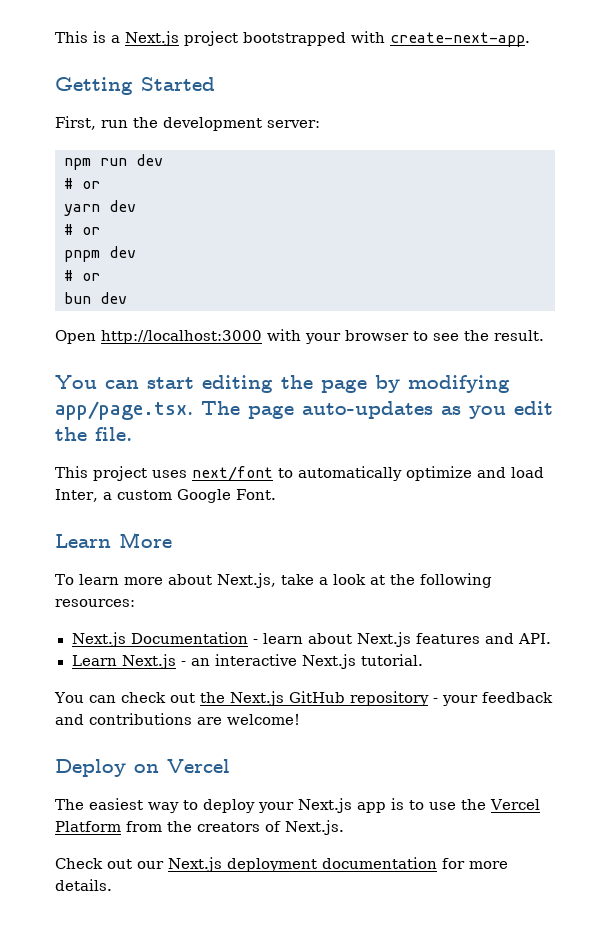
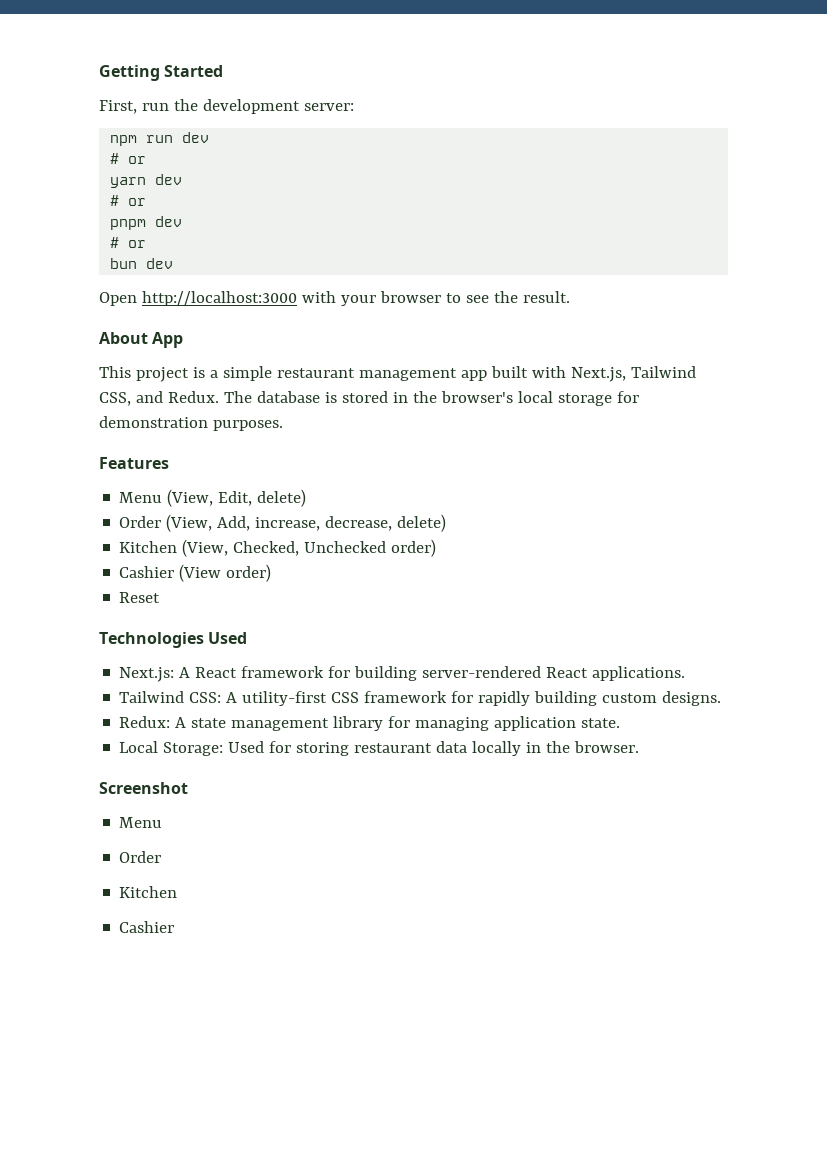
[55,31,530,47] This is a Next.js project bootstrapped with create-next-app. // -> (99, 73) none
[55,375,510,393] [55,401,553,420] [55,427,132,441] [55,466,544,482] [55,489,276,503] [55,532,172,548] [55,573,492,588] [55,599,135,607] [71,632,551,647] [71,654,423,669] [54,691,553,706] [55,713,300,725] [55,759,230,777] [55,798,540,813] [55,820,344,835] [55,857,508,872] [55,879,112,891] You can start editing the page by modifying app/page.tsx. The page auto-updates as you edit the file. // This project uses next/font to automatically optimize and load Inter, a custom Google Font. // Learn More // To learn more about Next.js, take a look at the following resources: // Next.js Documentation - learn about Next.js features and API. // Learn Next.js - an interactive Next.js tutorial. // You can check out the Next.js GitHub repository - your feedback and contributions are welcome! // Deploy on Vercel // The easiest way to deploy your Next.js app is to use the Vercel Platform from the creators of Next.js. // Check out our Next.js deployment documentation for more details. -> [99,332,184,348] [99,366,696,382] [99,391,639,406] [99,416,283,431] [99,457,169,469] [119,489,307,507] [119,514,447,532] [119,539,437,557] [119,564,272,582] [119,592,161,603] [99,632,248,648] [119,666,686,682] [119,691,722,706] [119,716,621,731] [119,741,640,756] [99,782,188,794] [119,817,163,828] [119,851,162,863] [119,886,178,898] [119,921,175,933] About App // This project is a simple restaurant management app built with Next.js, Tailwind CSS, and Redux. The database is stored in the browser's local storage for demonstration purposes. // Features // Menu (View, Edit, delete) // Order (View, Add, increase, decrease, delete) // Kitchen (View, Checked, Unchecked order) // Cashier (View order) // Reset // Technologies Used // Next.js: A React framework for building server-rendered React applications. // Tailwind CSS: A utility-first CSS framework for rapidly building custom designs. // Redux: A state management library for managing application state. // Local Storage: Used for storing restaurant data locally in the browser. // Screenshot // Menu // Order // Kitchen // Cashier

